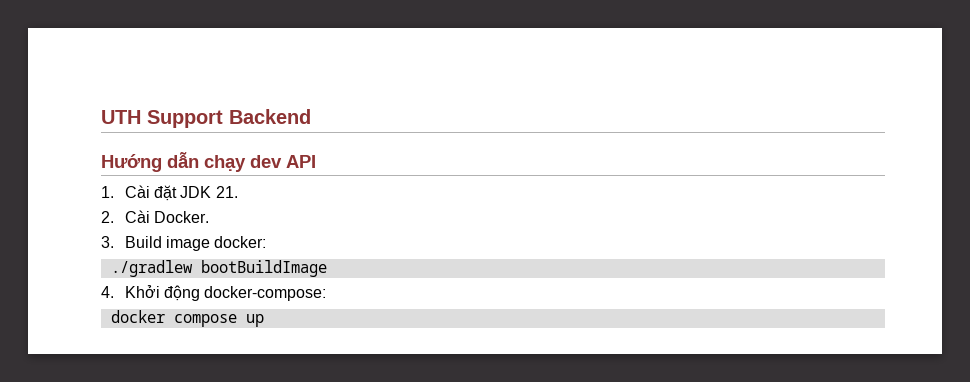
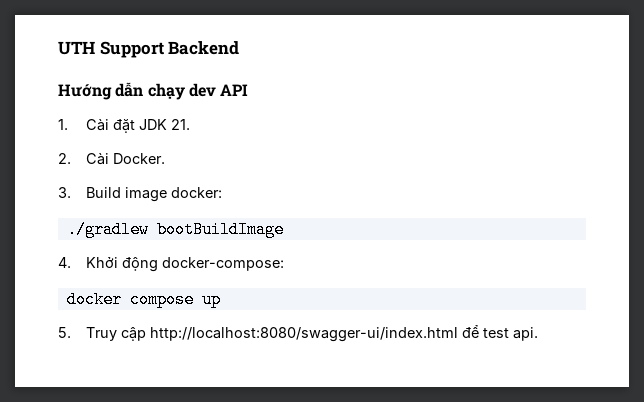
(264, 320) none -> [58,325,539,342] // 5. Truy cập http://localhost:8080/swagger-ui/index.html để test api.

